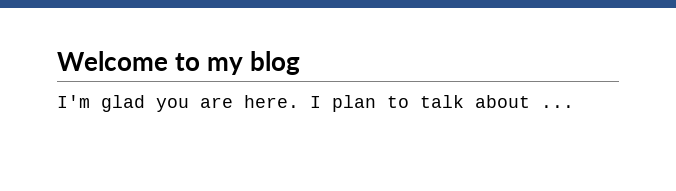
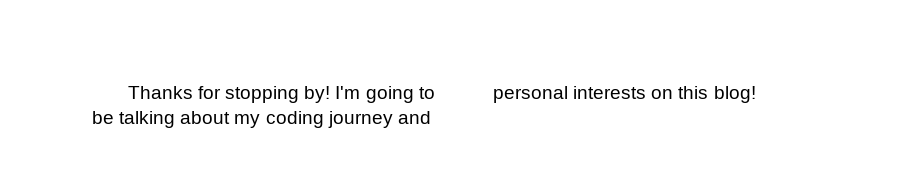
[57,51,301,75] [57,95,574,112] Welcome to my blog // I'm glad you are here. I plan to talk about ... -> [127,86,435,103] [92,111,431,128] [493,86,756,103] Thanks for stopping by! I'm going to be talking about my coding journey and personal interests on this blog!

